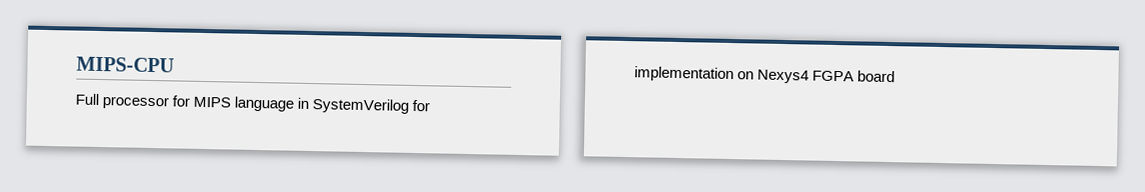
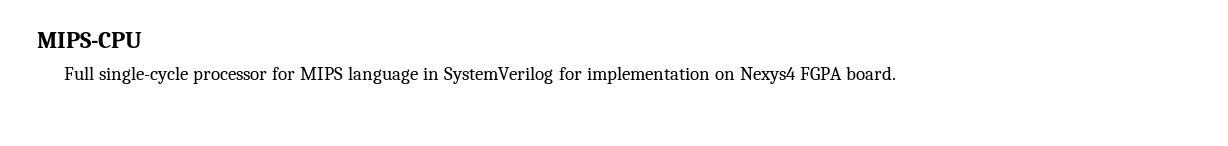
(99, 99) none -> [98,66,188,84] single-cycle
[857,70,896,83] board -> [846,66,897,80] board.

